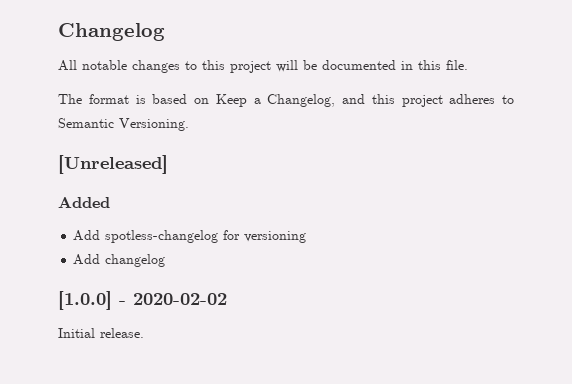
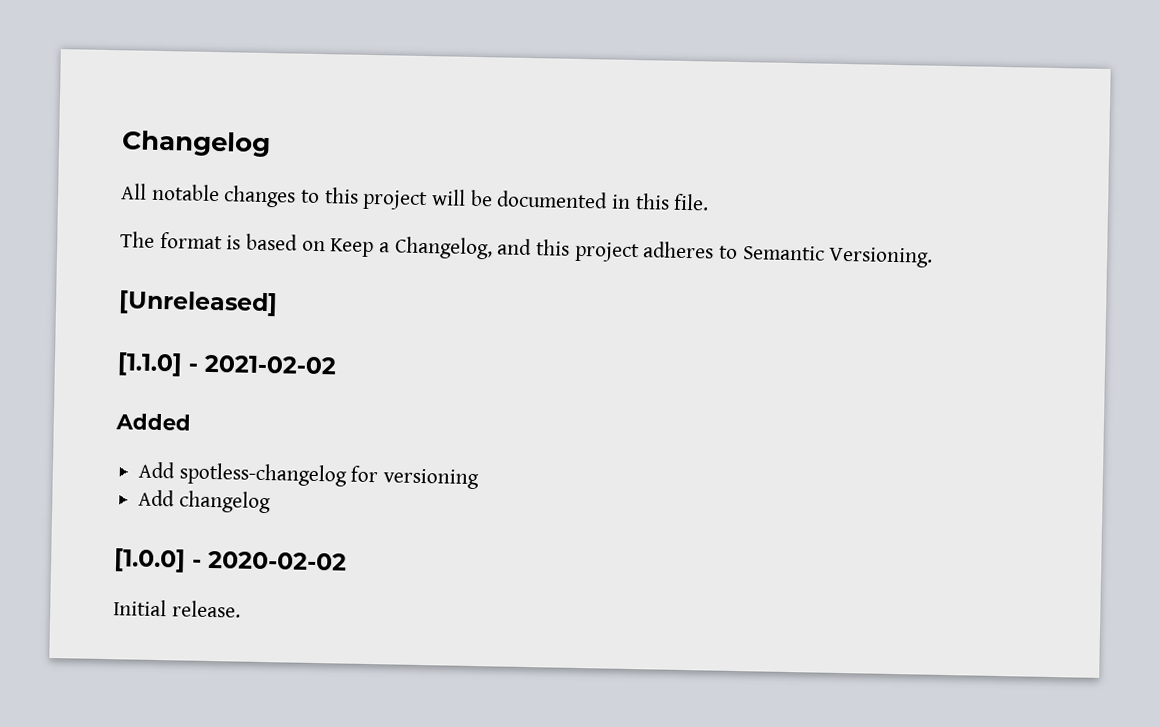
(168, 164) none -> [117,352,337,377] // [1.1.0] - 2021-02-02

